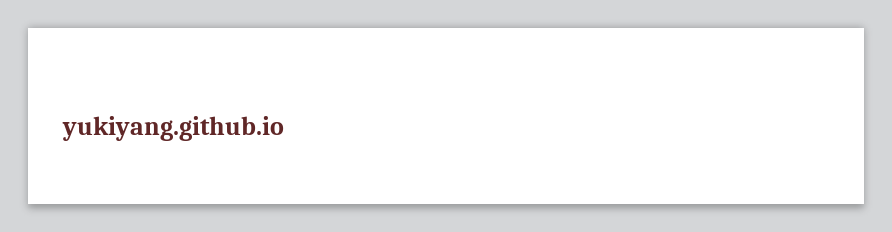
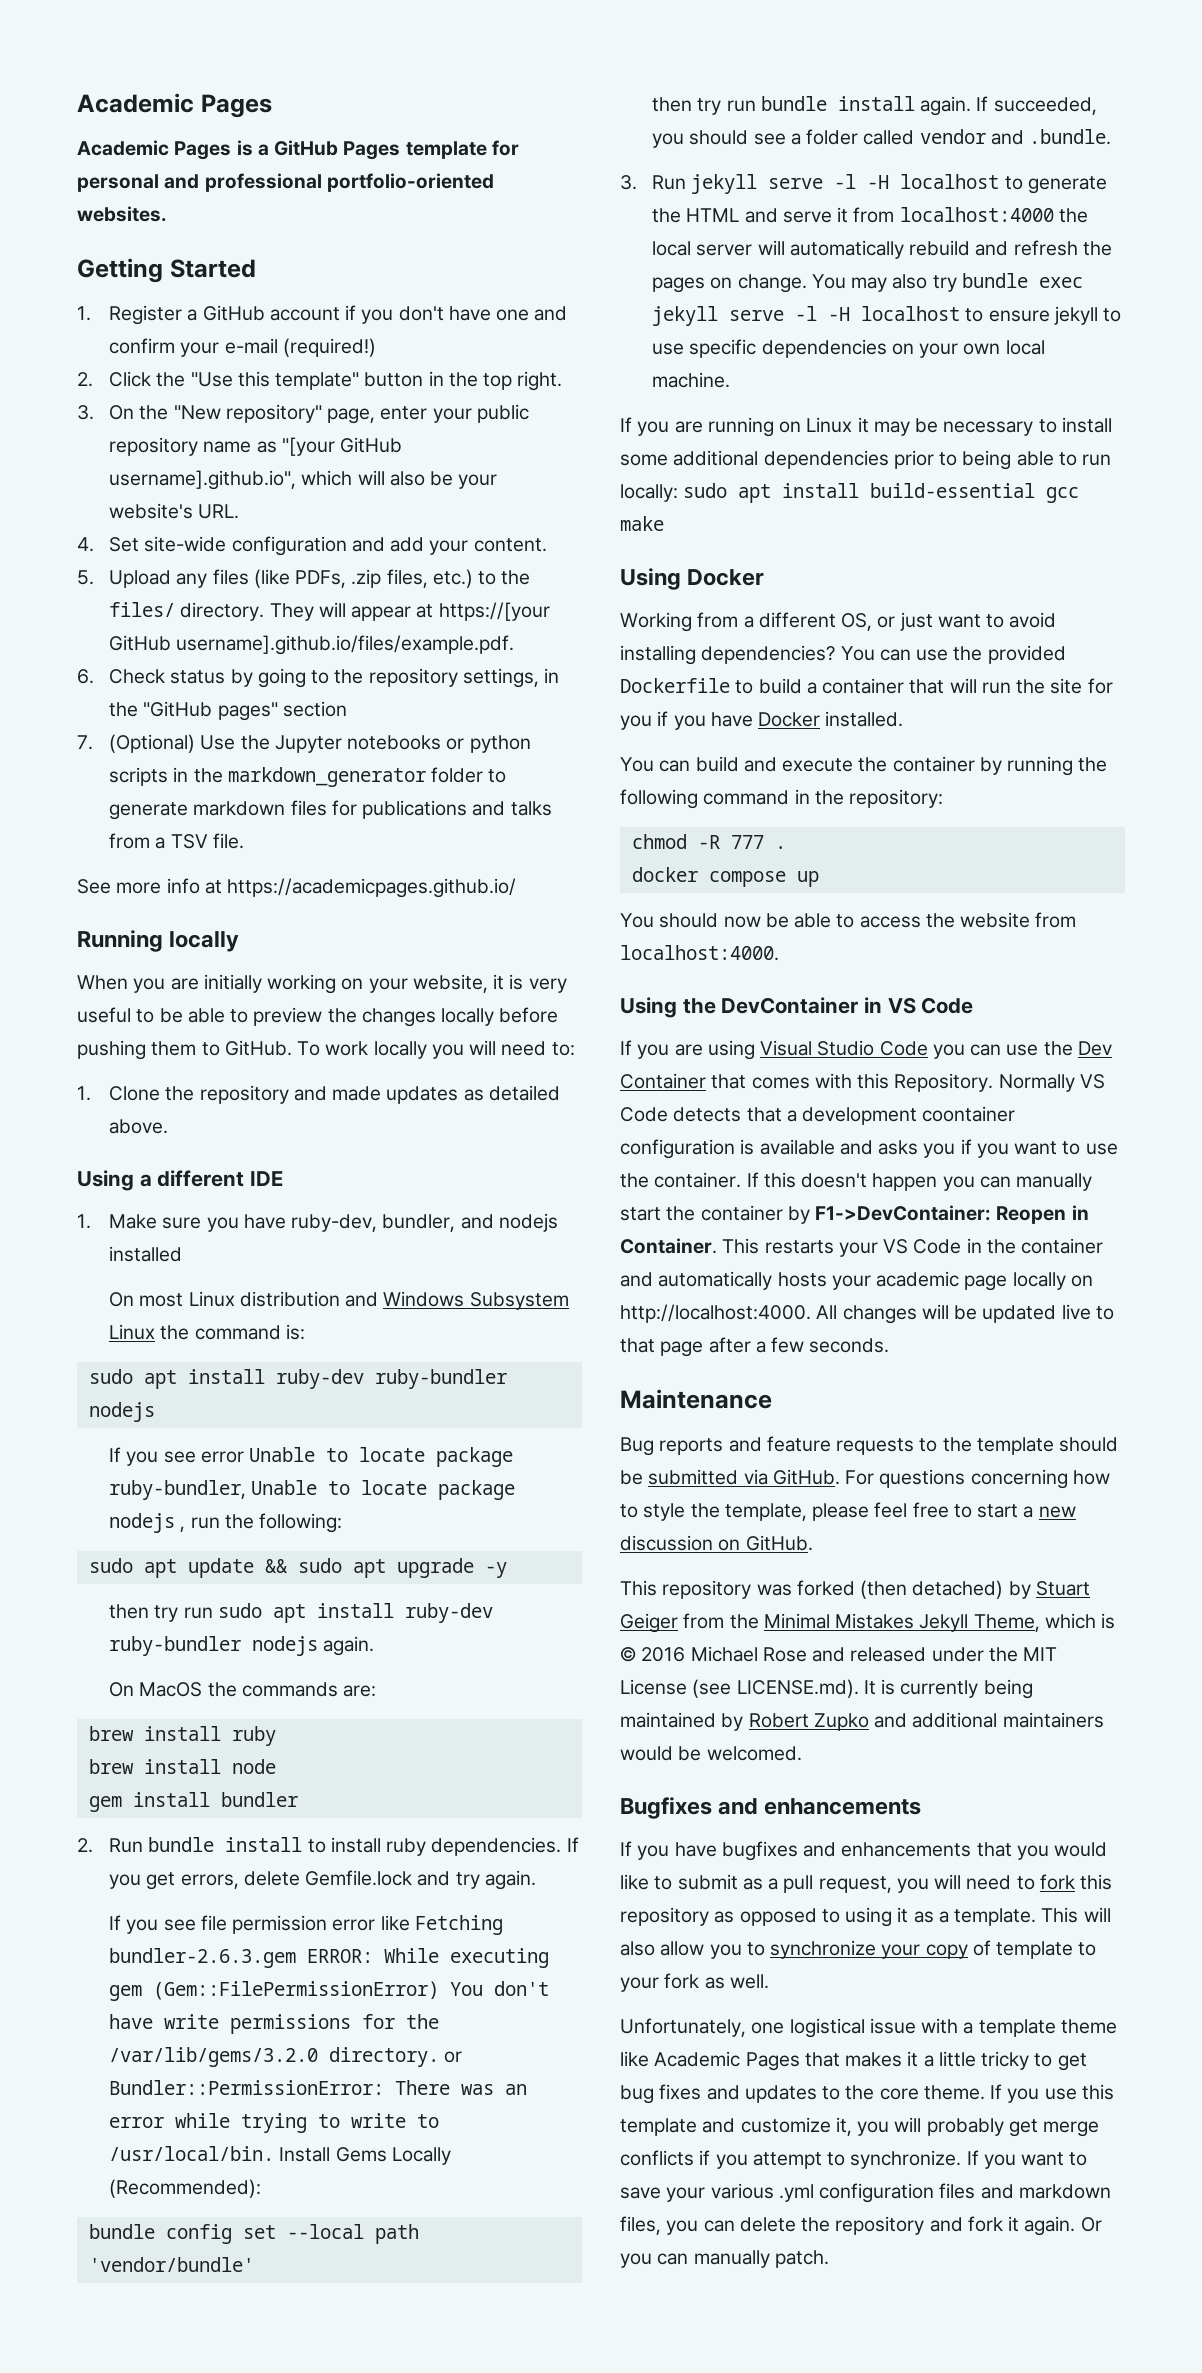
[62,116,284,141] yukiyang.github.io -> [77,93,272,118] [77,140,519,160] [77,173,494,192] [77,206,167,222] [77,258,256,283] [77,305,568,325] [109,338,376,357] [77,371,563,391] [77,404,529,424] [109,437,403,456] [109,470,498,490] [109,503,240,519] [77,536,547,556] [77,569,531,588] [109,602,550,621] [109,635,515,655] [77,668,560,688] [109,701,347,721] [77,734,531,753] [109,767,507,787] [109,800,552,820] [109,833,244,849] [77,878,517,898] [77,930,240,952] [77,974,567,994] [77,1007,559,1027] [77,1040,575,1060] [77,1085,560,1104] [109,1119,169,1134] [77,1170,284,1191] [77,1213,558,1232] [109,1246,183,1262] [109,1291,569,1310] [109,1324,305,1340] [88,1369,507,1389] [88,1402,155,1422] [109,1447,514,1467] [109,1480,516,1500] [109,1513,343,1533] [88,1558,507,1578] [109,1603,493,1623] [109,1636,375,1656] [109,1682,377,1697] [88,1726,276,1746] [88,1759,276,1774] [88,1792,298,1812] [77,1837,579,1856] [109,1870,536,1890] [109,1915,503,1935] [109,1948,550,1968] [109,1981,550,2001] [109,2014,440,2034] [109,2047,463,2067] [109,2080,528,2095] [109,2113,440,2133] [109,2146,451,2165] [109,2179,262,2198] [88,2224,419,2244] [88,2257,254,2272] [652,96,1097,116] [652,129,1112,148] [620,174,1107,194] [652,207,1088,223] [652,240,1112,259] [652,273,1083,293] [652,306,1122,326] [652,339,1045,358] [652,372,731,388] [620,417,1112,437] [620,450,1112,470] [620,483,1080,503] [620,516,664,531] [620,568,765,590] [620,612,1057,632] [620,645,1066,665] [620,678,1113,694] [620,711,904,730] [620,756,1108,776] [620,789,944,809] [631,834,786,849] [631,867,819,887] [620,912,1077,928] [620,945,779,961] [620,997,974,1018] [620,1040,1112,1060] [620,1073,1105,1092] [620,1106,1016,1125] [620,1139,1118,1159] [620,1172,1093,1191] [620,1205,1089,1224] [620,1238,1104,1257] [620,1271,1093,1291] [620,1304,1114,1324] [620,1337,890,1357] [620,1389,772,1409] [620,1436,1119,1456] [620,1469,1110,1489] [620,1502,1076,1521] [620,1535,813,1551] [620,1580,1090,1599] [620,1613,1116,1633] [620,1646,1058,1662] [620,1679,1033,1699] [620,1712,1104,1731] [620,1746,802,1761] [620,1797,922,1819] [620,1841,1108,1861] [620,1874,1113,1893] [620,1907,1111,1927] [620,1940,1097,1959] [620,1973,769,1992] [620,2018,1117,2038] [620,2051,1087,2071] [620,2084,1114,2104] [620,2117,1100,2137] [620,2150,1088,2169] [620,2183,1111,2203] [620,2216,1102,2236] [620,2250,829,2268] Academic Pages // Academic Pages is a GitHub Pages template for personal and professional portfolio-oriented websites. // Getting Started // 1. Register a GitHub account if you don't have one and confirm your e-mail (required!) // 2. Click the "Use this template" button in the top right. // 3. On the "New repository" page, enter your public repository name as "[your GitHub username].github.io", which will also be your website's URL. // 4. Set site-wide configuration and add your content. // 5. Upload any files (like PDFs, .zip files, etc.) to the files/ directory. They will appear at https://[your GitHub username].github.io/files/example.pdf. // 6. Check status by going to the repository settings, in the "GitHub pages" section // 7. (Optional) Use the Jupyter notebooks or python scripts in the markdown_generator folder to generate markdown files for publications and talks from a TSV file. // See more info at https://academicpages.github.io/ // Running locally // When you are initially working on your website, it is very useful to be able to preview the changes locally before pushing them to GitHub. To work locally you will need to: // 1. Clone the repository and made updates as detailed above. // Using a different IDE // 1. Make sure you have ruby-dev, bundler, and nodejs installed // On most Linux distribution and Windows Subsystem Linux the command is: // sudo apt install ruby-dev ruby-bundler nodejs // If you see error Unable to locate package ruby-bundler, Unable to locate package nodejs , run the following: // sudo apt update && sudo apt upgrade -y // then try run sudo apt install ruby-dev ruby-bundler nodejs again. // On MacOS the commands are: // brew install ruby // brew install node // gem install bundler // 2. Run bundle install to install ruby dependencies. If you get errors, delete Gemfile.lock and try again. // If you see file permission error like Fetching bundler-2.6.3.gem ERROR: While executing gem (Gem::FilePermissionError) You don't have write permissions for the /var/lib/gems/3.2.0 directory. or Bundler::PermissionError: There was an error while trying to write to /usr/local/bin. Install Gems Locally (Recommended): // bundle config set --local path 'vendor/bundle' // then try run bundle install again. If succeeded, you should see a folder called vendor and .bundle. // 3. Run jekyll serve -l -H localhost to generate the HTML and serve it from localhost:4000 the local server will automatically rebuild and refresh the pages on change. You may also try bundle exec jekyll serve -l -H localhost to ensure jekyll to use specific dependencies on your own local machine. // If you are running on Linux it may be necessary to install some additional dependencies prior to being able to run locally: sudo apt install build-essential gcc make // Using Docker // Working from a different OS, or just want to avoid installing dependencies? You can use the provided Dockerfile to build a container that will run the site for you if you have Docker installed. // You can build and execute the container by running the following command in the repository: // chmod -R 777 . // docker compose up // You should now be able to access the website from localhost:4000. // Using the DevContainer in VS Code // If you are using Visual Studio Code you can use the Dev Container that comes with this Repository. Normally VS Code detects that a development coontainer configuration is available and asks you if you want to use the container. If this doesn't happen you can manually start the container by F1->DevContainer: Reopen in Container. This restarts your VS Code in the container and automatically hosts your academic page locally on http://localhost:4000. All changes will be updated live to that page after a few seconds. // Maintenance // Bug reports and feature requests to the template should be submitted via GitHub. For questions concerning how to style the template, please feel free to start a new discussion on GitHub. // This repository was forked (then detached) by Stuart Geiger from the Minimal Mistakes Jekyll Theme, which is © 2016 Michael Rose and released under the MIT License (see LICENSE.md). It is currently being maintained by Robert Zupko and additional maintainers would be welcomed. // Bugfixes and enhancements // If you have bugfixes and enhancements that you would like to submit as a pull request, you will need to fork this repository as opposed to using it as a template. This will also allow you to synchronize your copy of template to your fork as well. // Unfortunately, one logistical issue with a template theme like Academic Pages that makes it a little tricky to get bug fixes and updates to the core theme. If you use this template and customize it, you will probably get merge conflicts if you attempt to synchronize. If you want to save your various .yml configuration files and markdown files, you can delete the repository and fork it again. Or you can manually patch.

